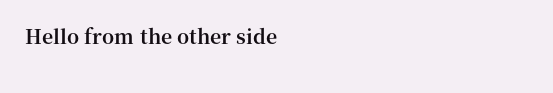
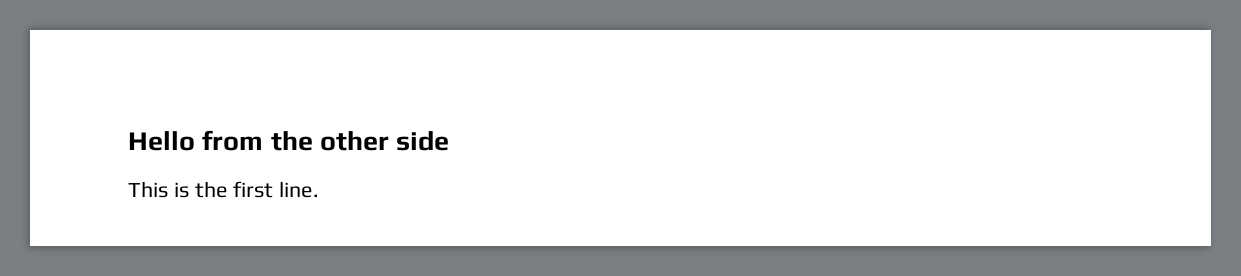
(278, 35) none -> [128,181,320,198] // This is the first line.

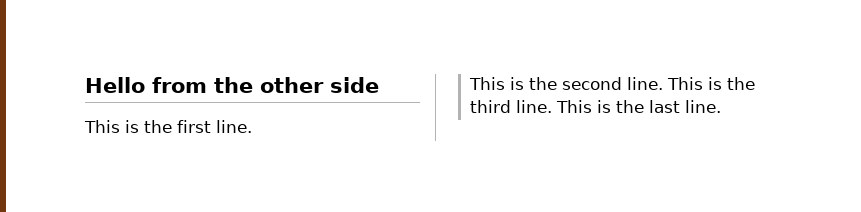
(320, 189) none -> [468,77,755,90] [469,100,721,113] // This is the second line. This is the third line. This is the last line.

